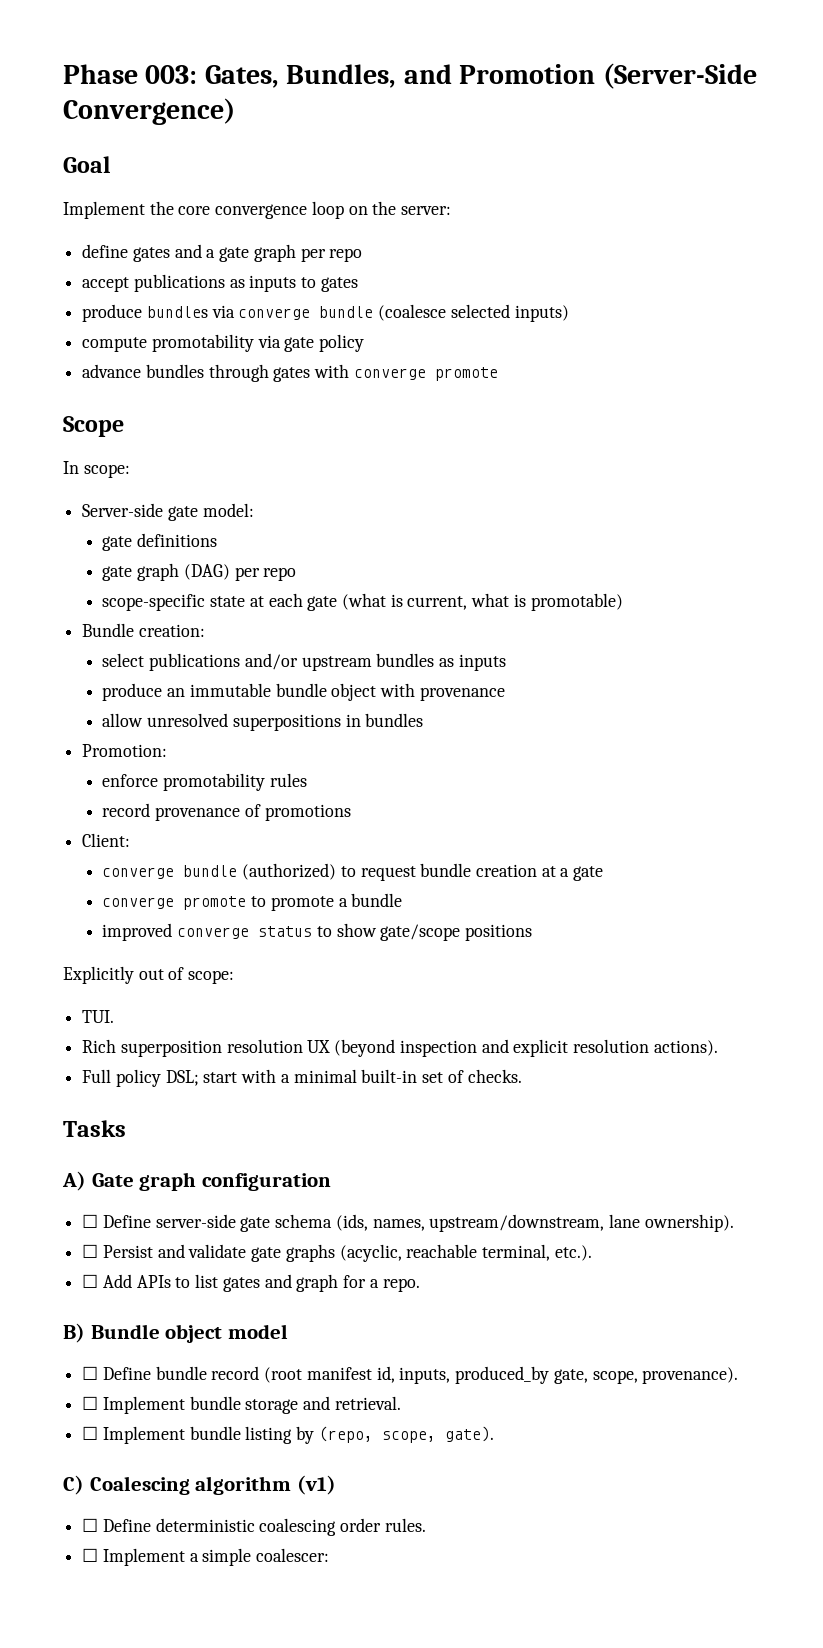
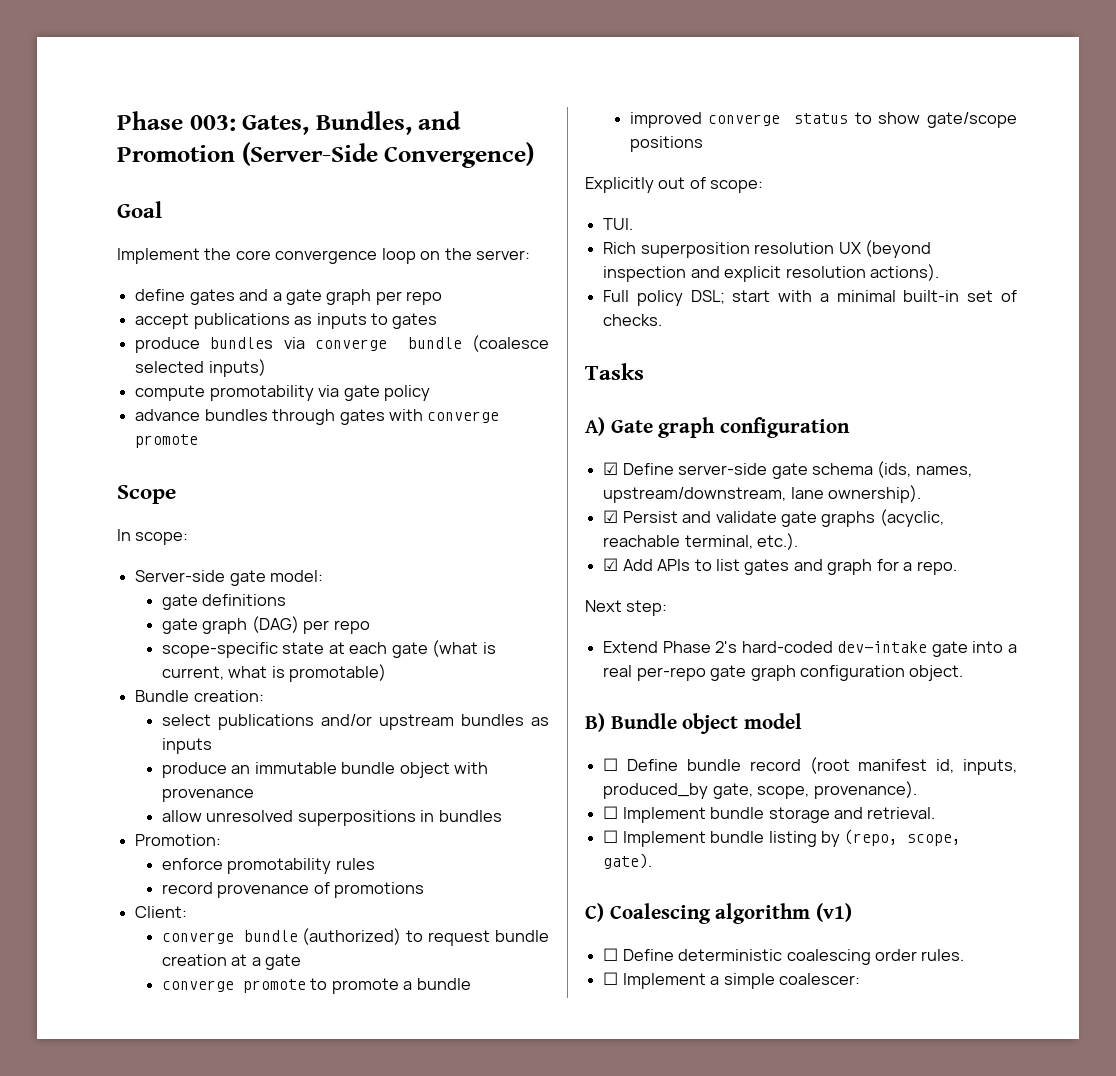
[82,1214,99,1228] ☐ -> [603,462,619,475] ☑
[82,1244,99,1258] ☐ -> [603,510,619,523] ☑
[82,1274,99,1288] ☐ -> [603,558,619,571] ☑
(420, 1285) none -> [585,600,668,616] [603,641,1017,657] [603,665,964,681] // Next step: // Extend Phase 2's hard-coded dev-intake gate into a real per-repo gate graph configuration object.

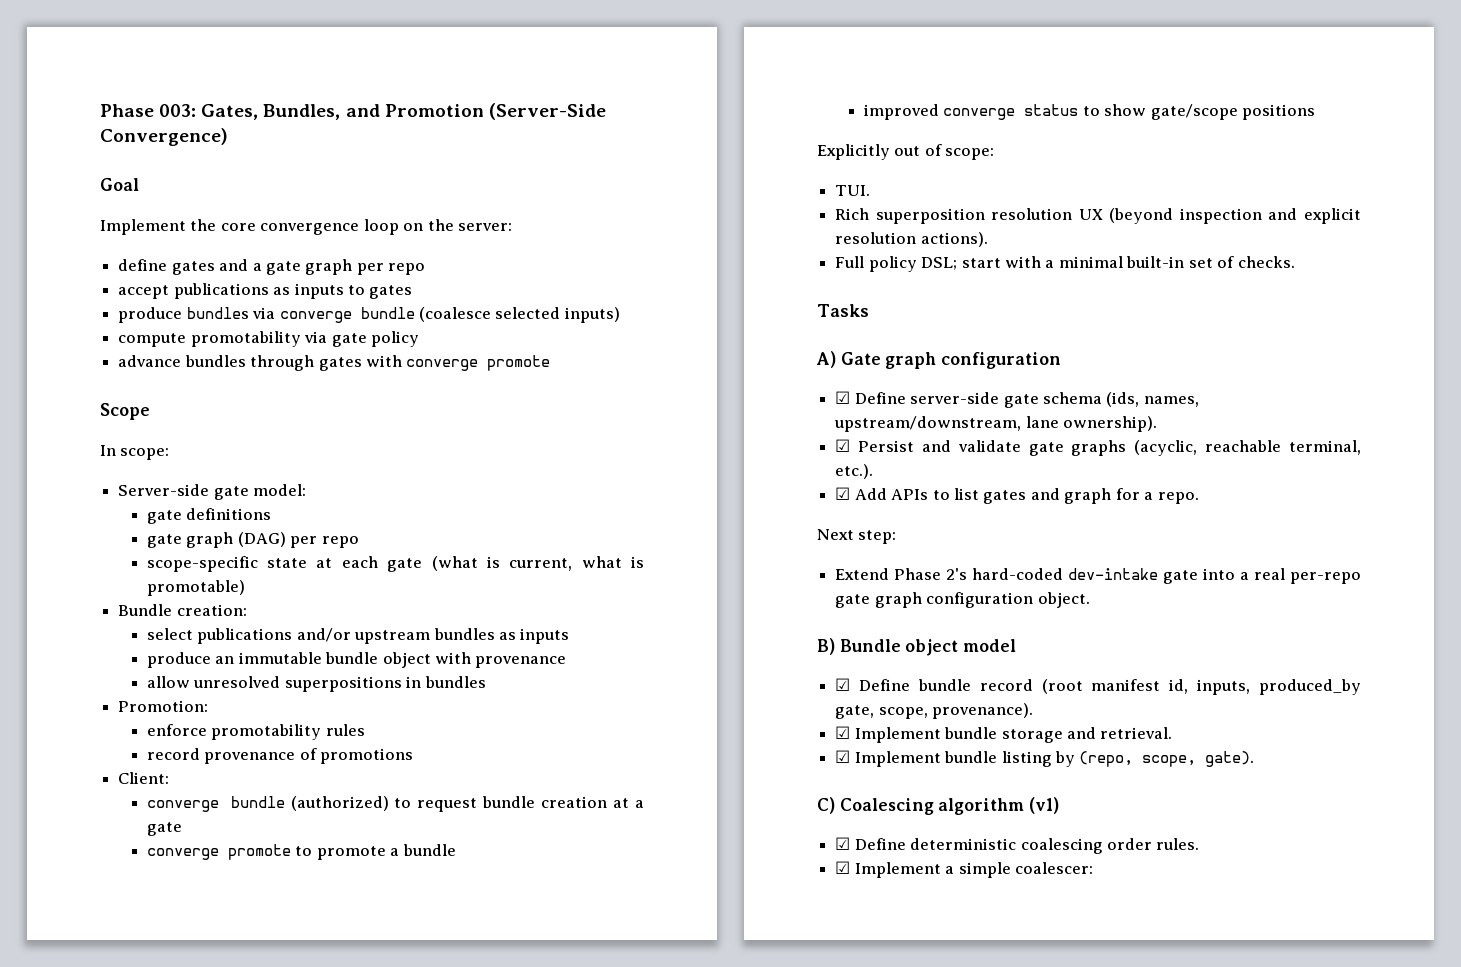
[603,758,619,771] ☐ -> [835,678,851,691] ☑
[603,806,619,819] ☐ -> [835,726,851,739] ☑
[603,830,619,843] ☐ -> [835,750,851,763] ☑
[603,948,619,961] ☐ -> [835,837,851,850] ☑
[603,972,619,985] ☐ -> [835,861,851,874] ☑

